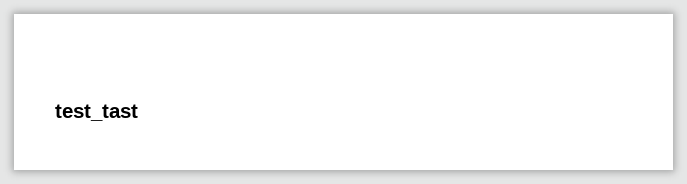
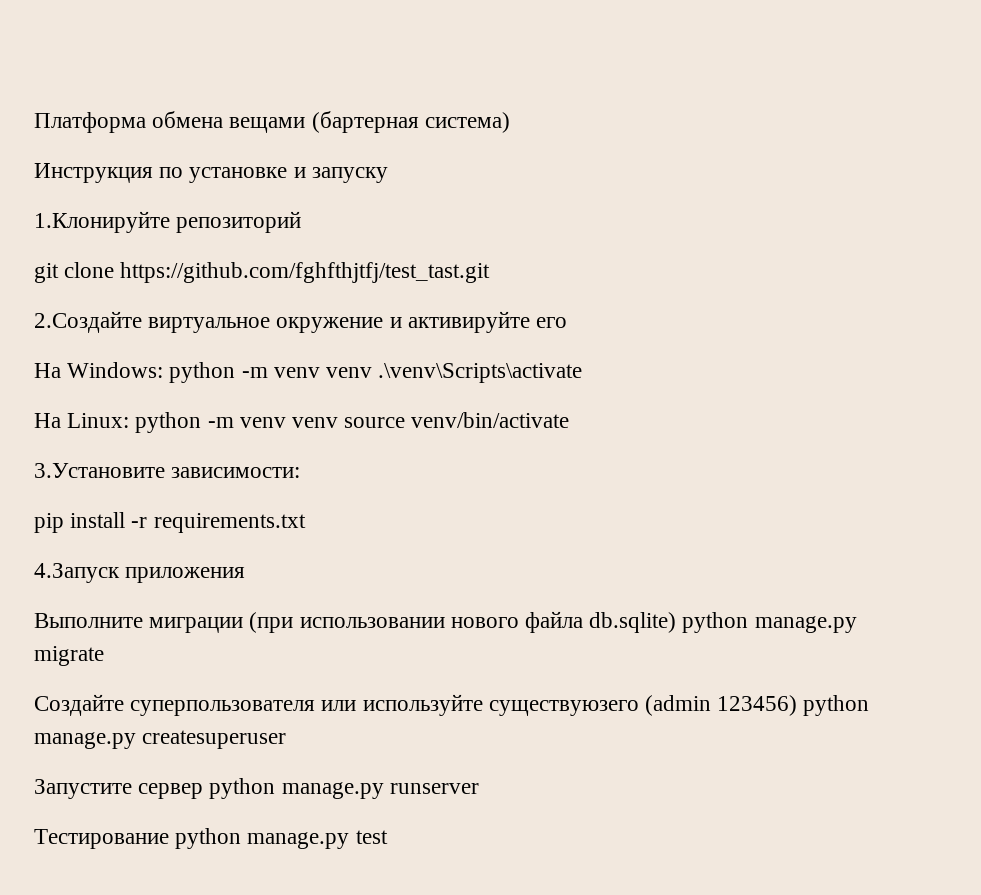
[55,104,138,121] test_tast -> [34,111,510,133] [34,163,388,183] [34,211,302,233] [34,262,491,283] [34,311,568,333] [34,362,583,383] [34,412,570,433] [34,463,301,478] [34,512,306,533] [34,563,246,583] [34,611,857,633] [34,646,104,666] [34,694,870,716] [34,730,287,749] [34,778,479,799] [34,828,388,849] Платформа обмена вещами (бартерная система) // Инструкция по установке и запуску // 1.Клонируйте репозиторий // git clone https://github.com/fghfthjtfj/test_tast.git // 2.Создайте виртуальное окружение и активируйте его // На Windows: python -m venv venv .\venv\Scripts\activate // На Linux: python -m venv venv source venv/bin/activate // 3.Установите зависимости: // pip install -r requirements.txt // 4.Запуск приложения // Выполните миграции (при использовании нового файла db.sqlite) python manage.py migrate // Создайте суперпользователя или используйте существуюзего (admin 123456) python manage.py createsuperuser // Запустите сервер python manage.py runserver // Тестирование python manage.py test

